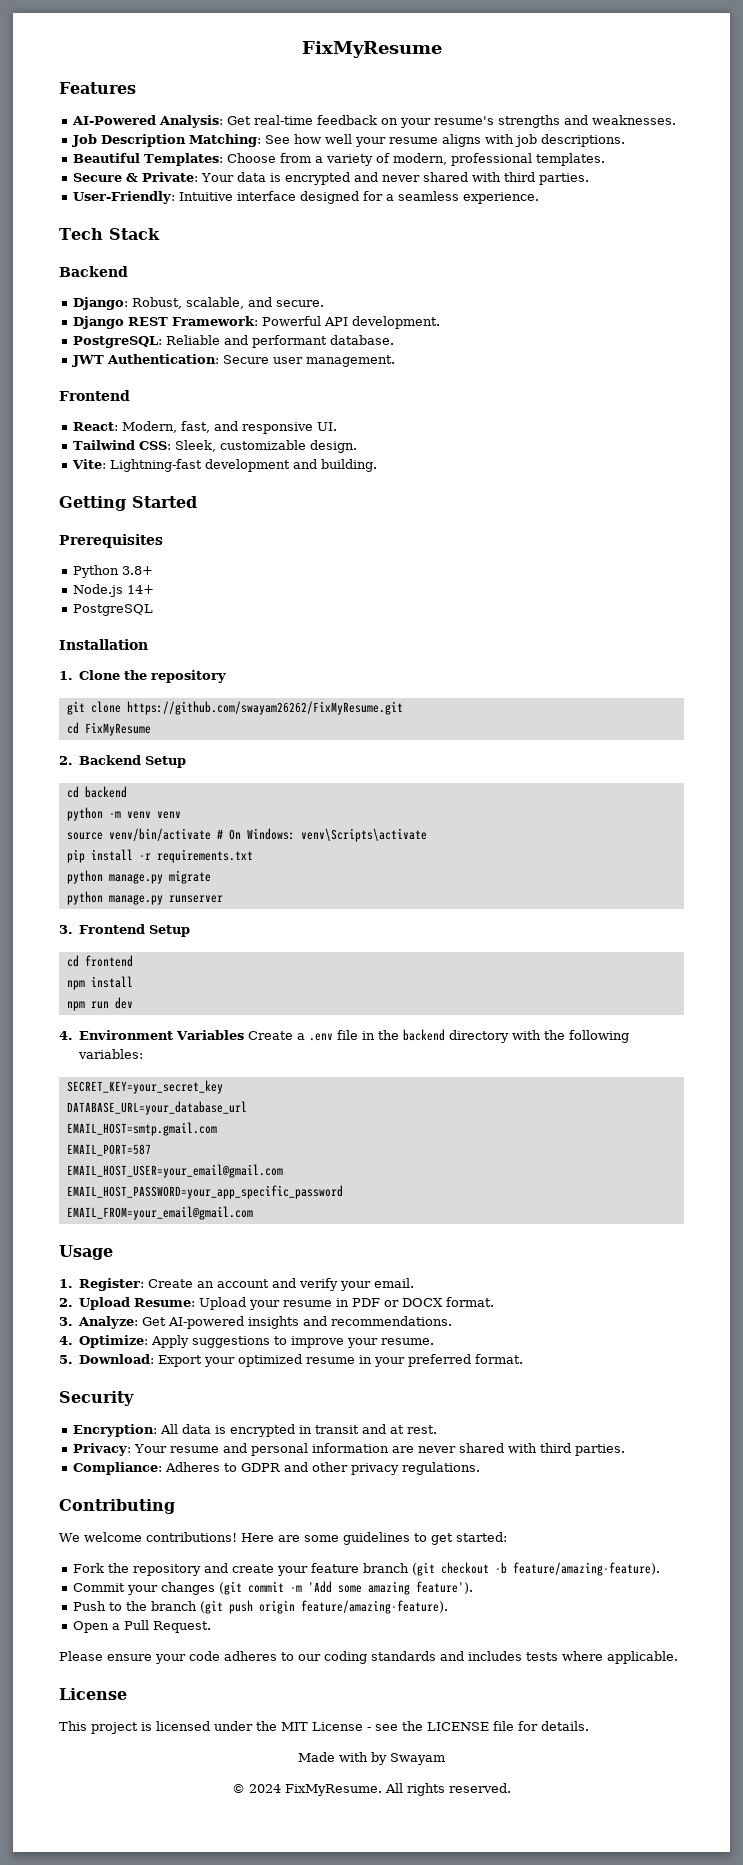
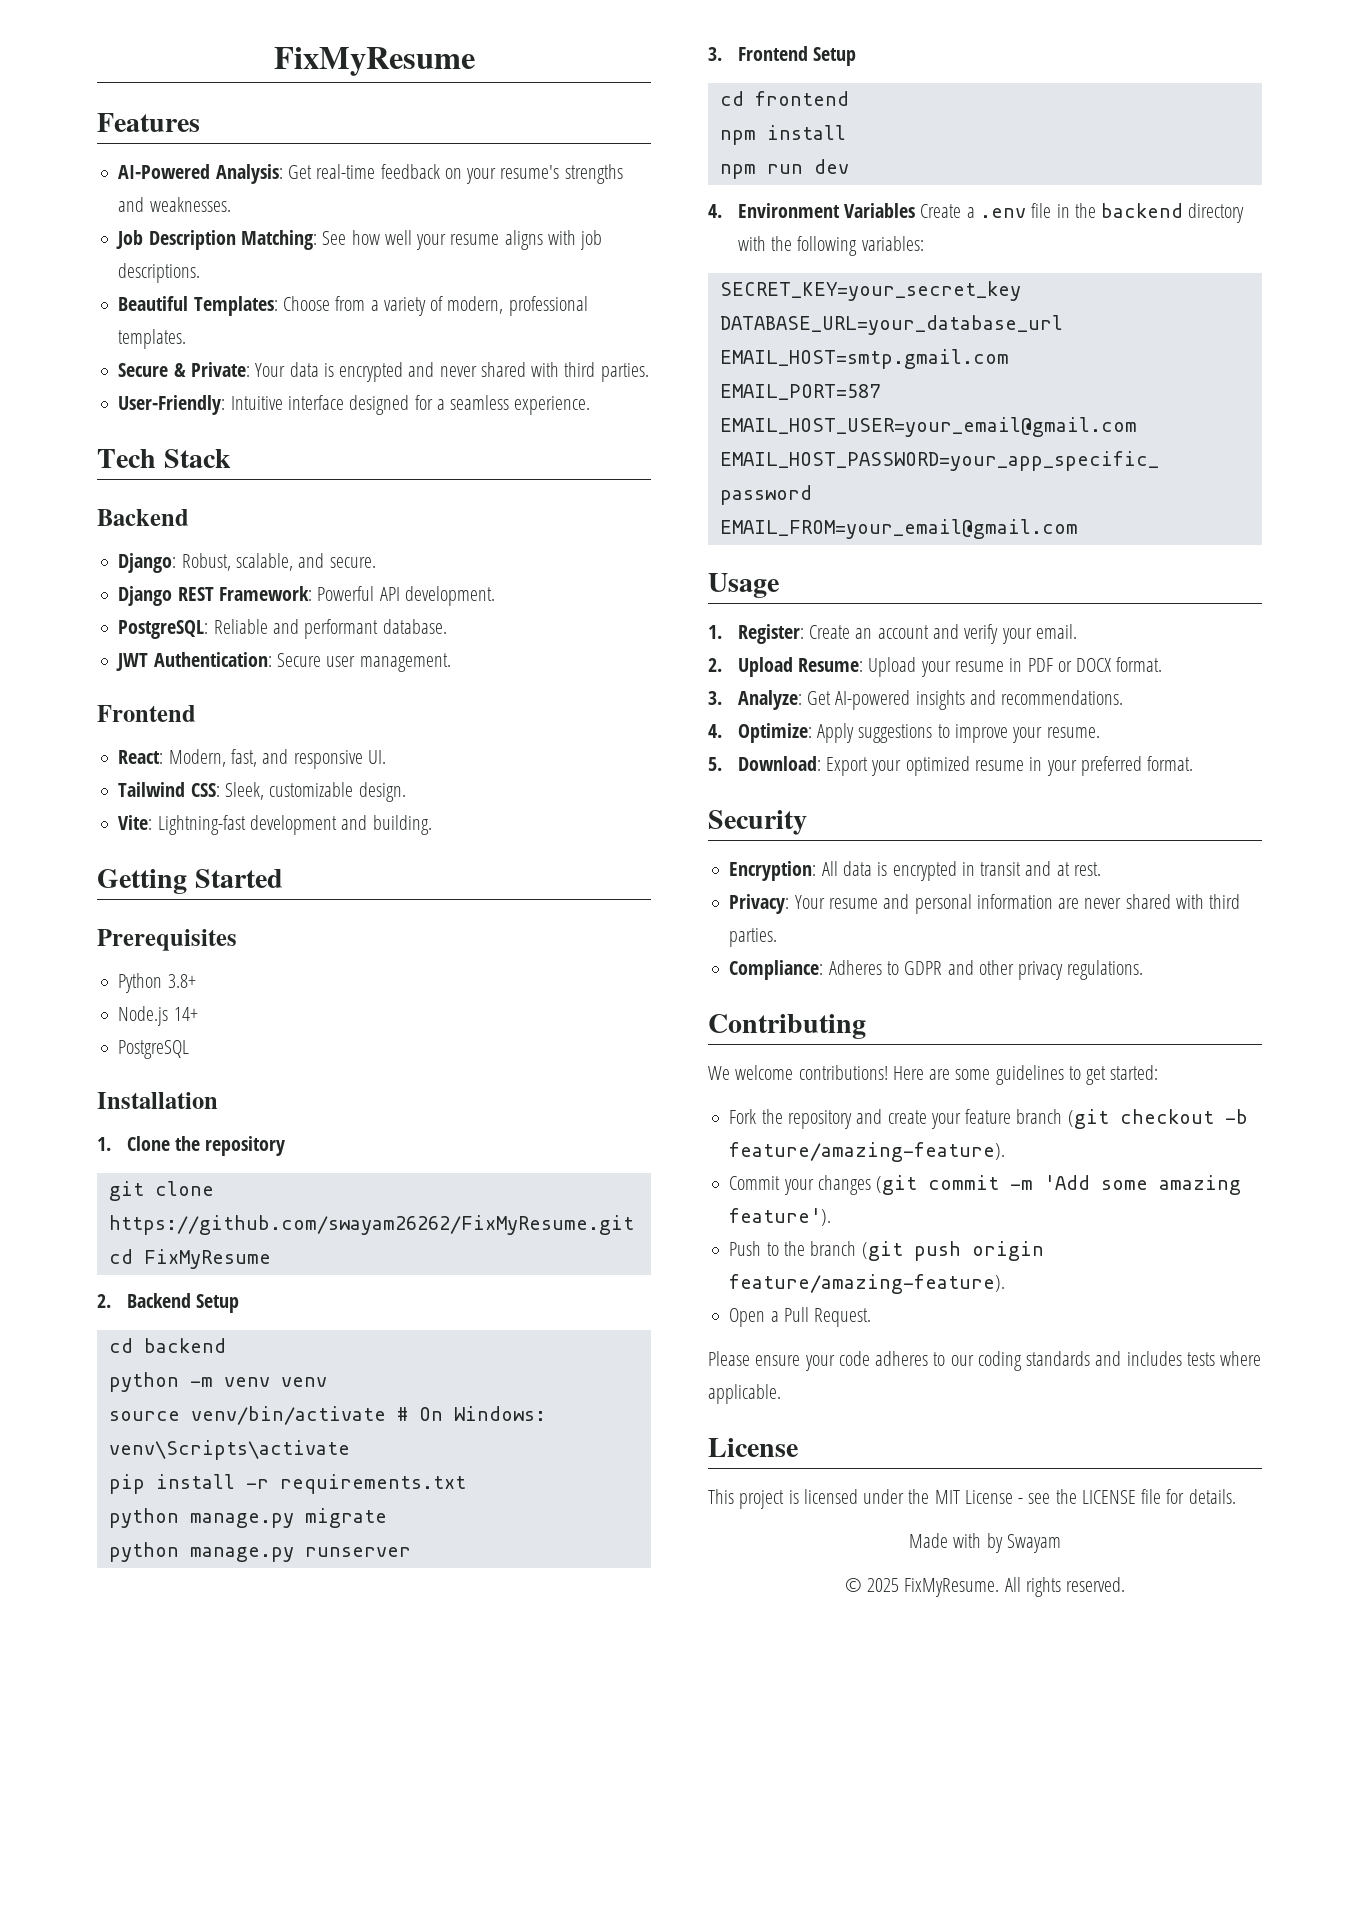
[249,1784,281,1793] 2024 -> [867,1578,900,1592] 2025

